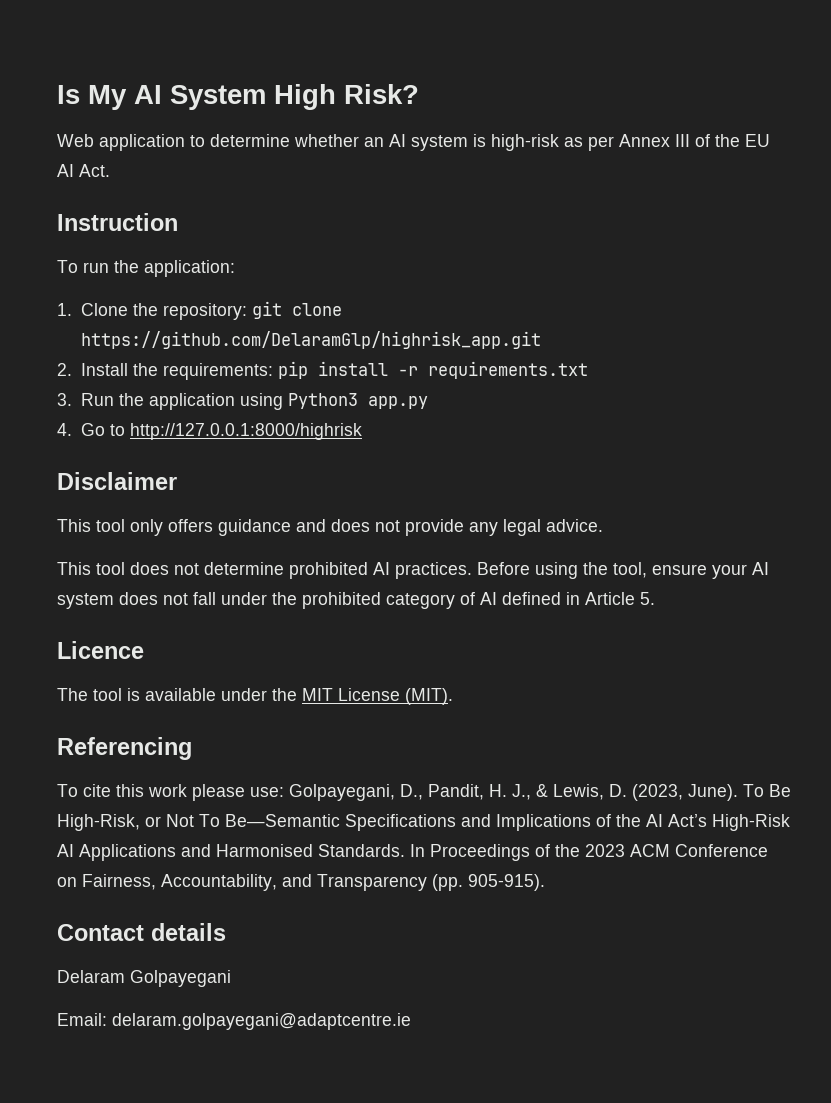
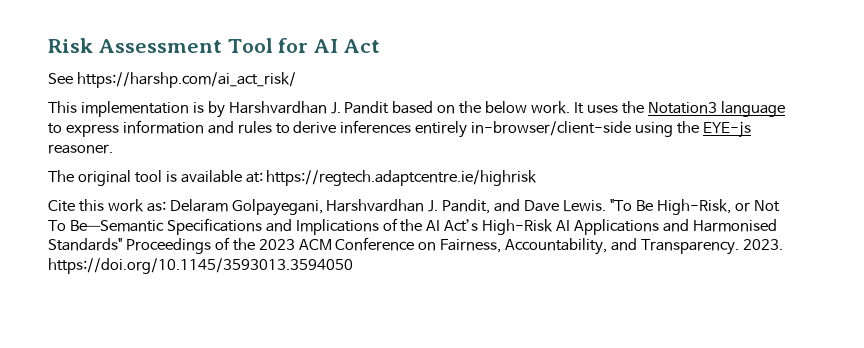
[57,84,419,110] [57,134,770,151] [57,164,110,177] [57,213,178,231] [57,260,235,277] [57,301,342,320] [80,331,541,349] [57,361,588,380] [57,393,428,410] [57,423,362,440] [57,472,177,490] [57,519,603,536] [57,562,769,579] [57,592,655,609] [57,641,144,659] Is My AI System High Risk? // Web application to determine whether an AI system is high-risk as per Annex III of the EU AI Act. // Instruction // To run the application: // 1. Clone the repository: git clone https://github.com/DelaramGlp/highrisk_app.git // 2. Install the requirements: pip install -r requirements.txt // 3. Run the application using Python3 app.py // 4. Go to http://127.0.0.1:8000/highrisk // Disclaimer // This tool only offers guidance and does not provide any legal advice. // This tool does not determine prohibited AI practices. Before using the tool, ensure your AI system does not fall under the prohibited category of AI defined in Article 5. // Licence -> [48,38,381,53] [48,72,296,88] [48,101,785,118] [48,120,751,138] [48,144,113,154] Risk Assessment Tool for AI Act // See https://harshp.com/ai_act_risk/ // This implementation is by Harshvardhan J. Pandit based on the below work. It uses the Notation3 language to express information and rules to derive inferences entirely in-browser/client-side using the EYE-js reasoner.
(88, 694) none -> [77,170,131,186] original
[221,688,453,705] [57,737,192,760] [57,784,764,801] under the MIT License (MIT). // Referencing // To cite this work please use: Golpayegani, D., Pandit, H. J., & Lewis, D. (2023, June). To -> [245,170,538,186] [48,199,632,216] at: https://regtech.adaptcentre.ie/highrisk // Cite this work as: Delaram Golpayegani, Harshvardhan J. Pandit, and Dave Lewis. "To
[318,844,425,857] Standards. In -> [48,238,122,251] Standards"
[317,874,545,891] [57,923,226,941] [57,970,231,987] [57,1013,411,1030] Transparency (pp. 905-915). // Contact details // Delaram Golpayegani // Email: delaram.golpayegani@adaptcentre.ie -> [641,239,783,255] [48,258,353,274] Transparency. 2023. https://doi.org/10.1145/3593013.3594050

